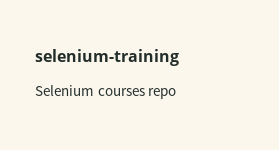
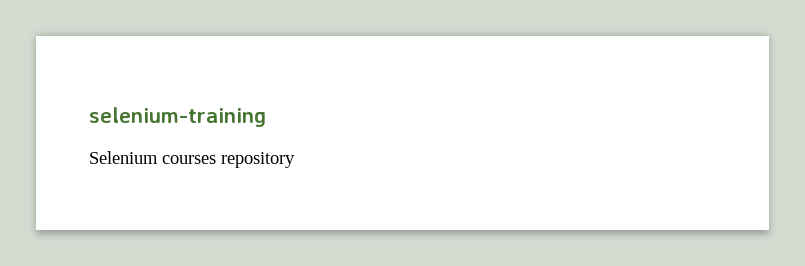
[148,88,177,99] repo -> [221,152,295,168] repository

